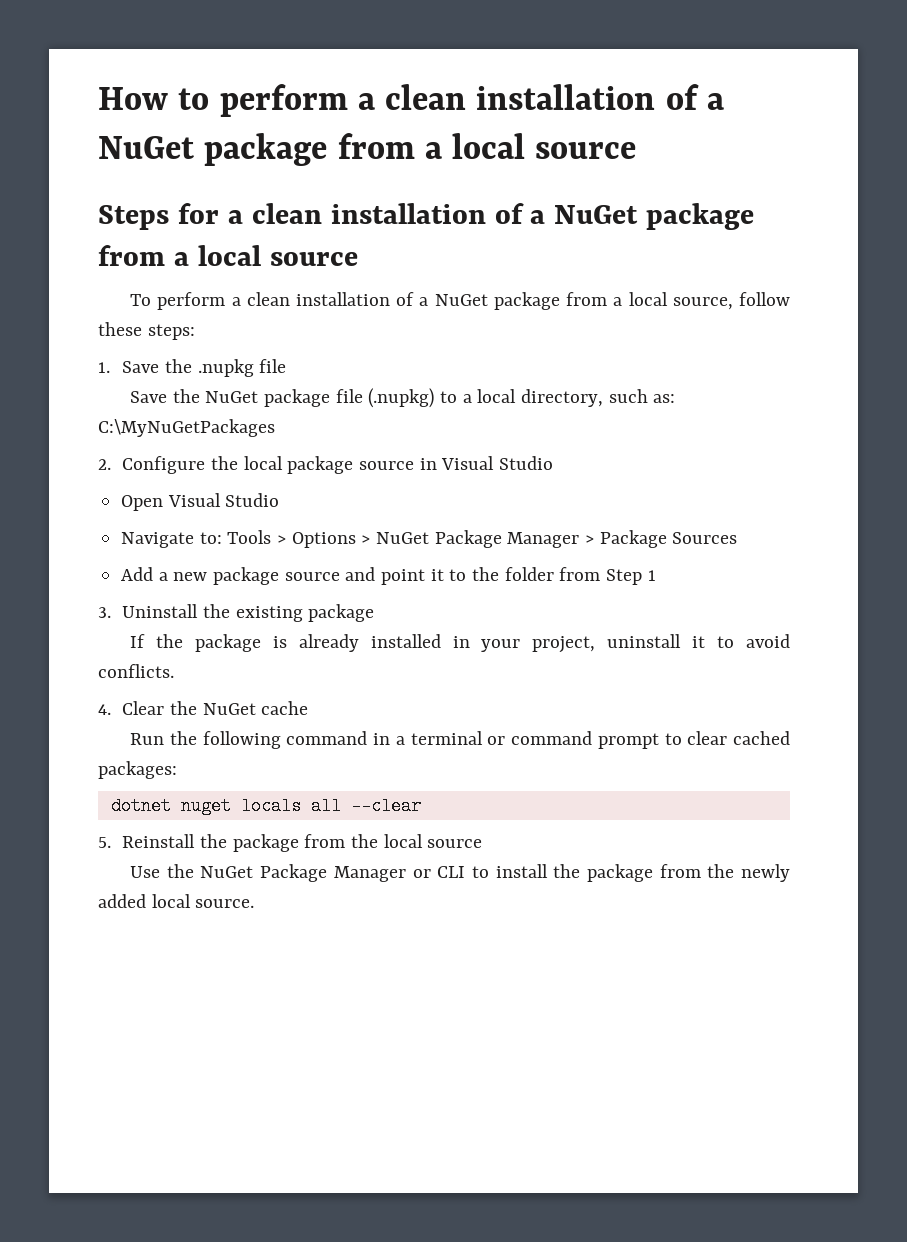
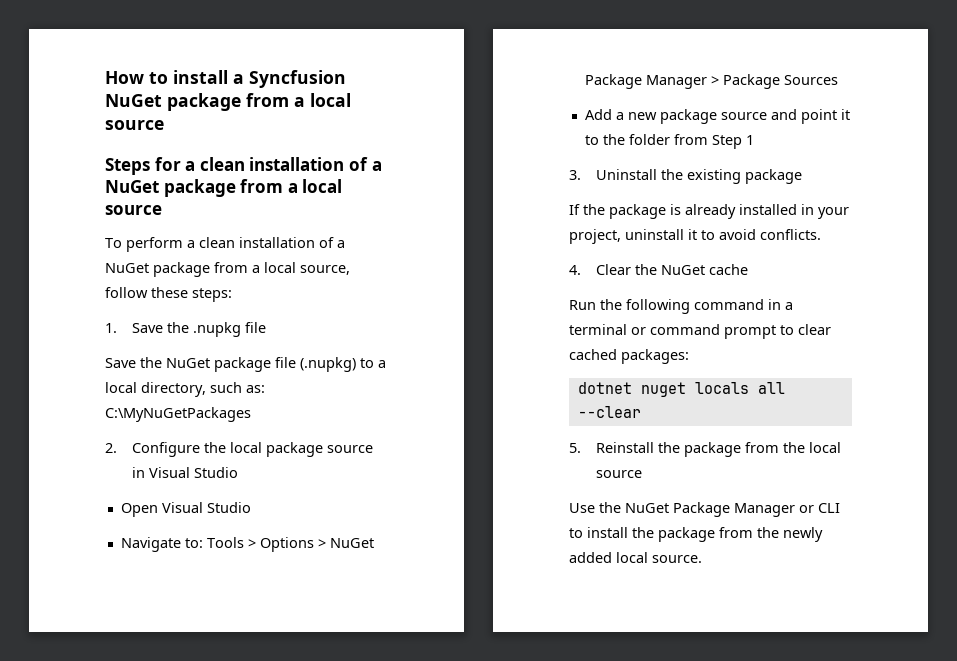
[219,84,724,117] perform a clean installation of a -> [173,70,346,88] install a Syncfusion

